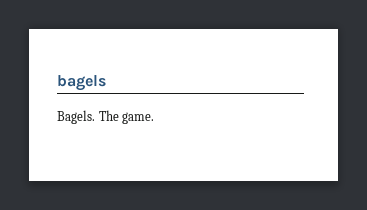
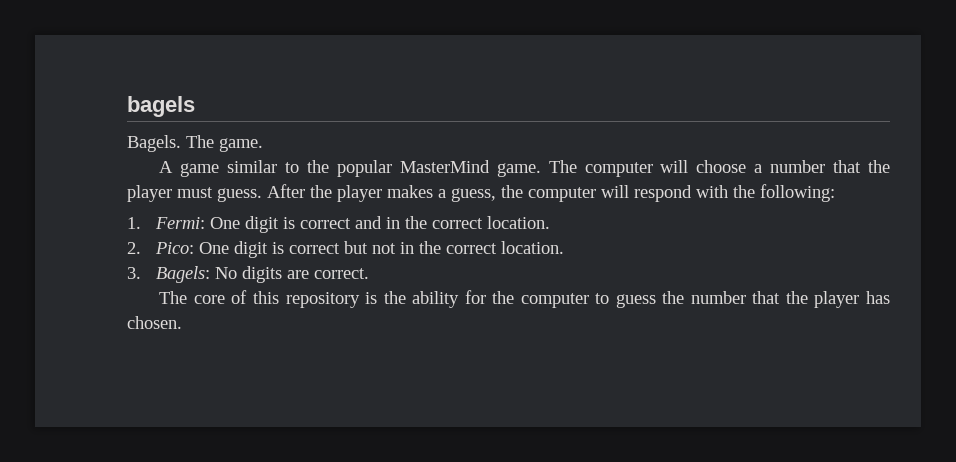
(155, 118) none -> [159,160,891,177] [127,184,835,202] [127,216,550,233] [127,241,564,258] [127,266,369,283] [159,290,890,308] [127,316,182,329] // A game similar to the popular MasterMind game. The computer will choose a number that the player must guess. After the player makes a guess, the computer will respond with the following: // 1. Fermi: One digit is correct and in the correct location. // 2. Pico: One digit is correct but not in the correct location. // 3. Bagels: No digits are correct. // The core of this repository is the ability for the computer to guess the number that the player has chosen.

